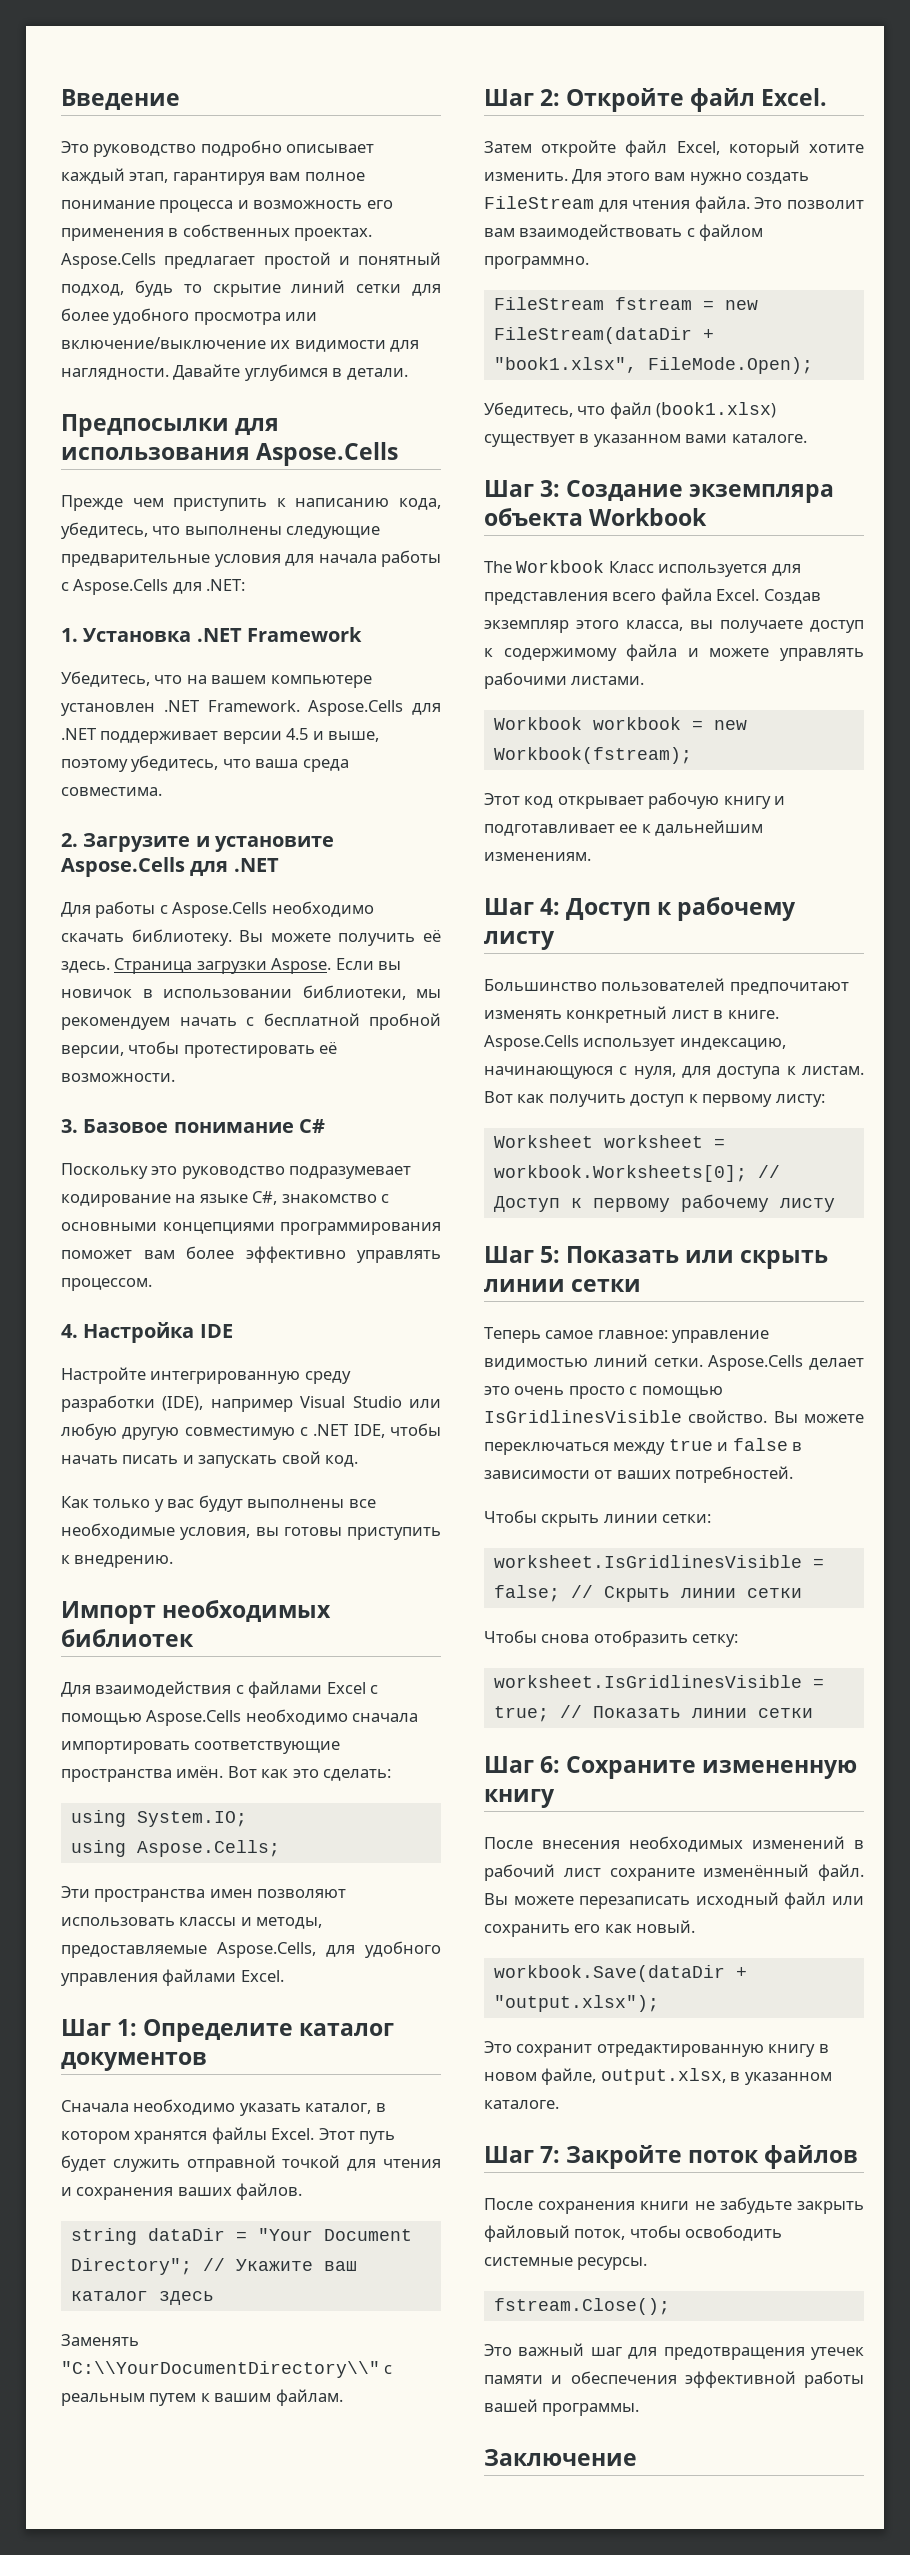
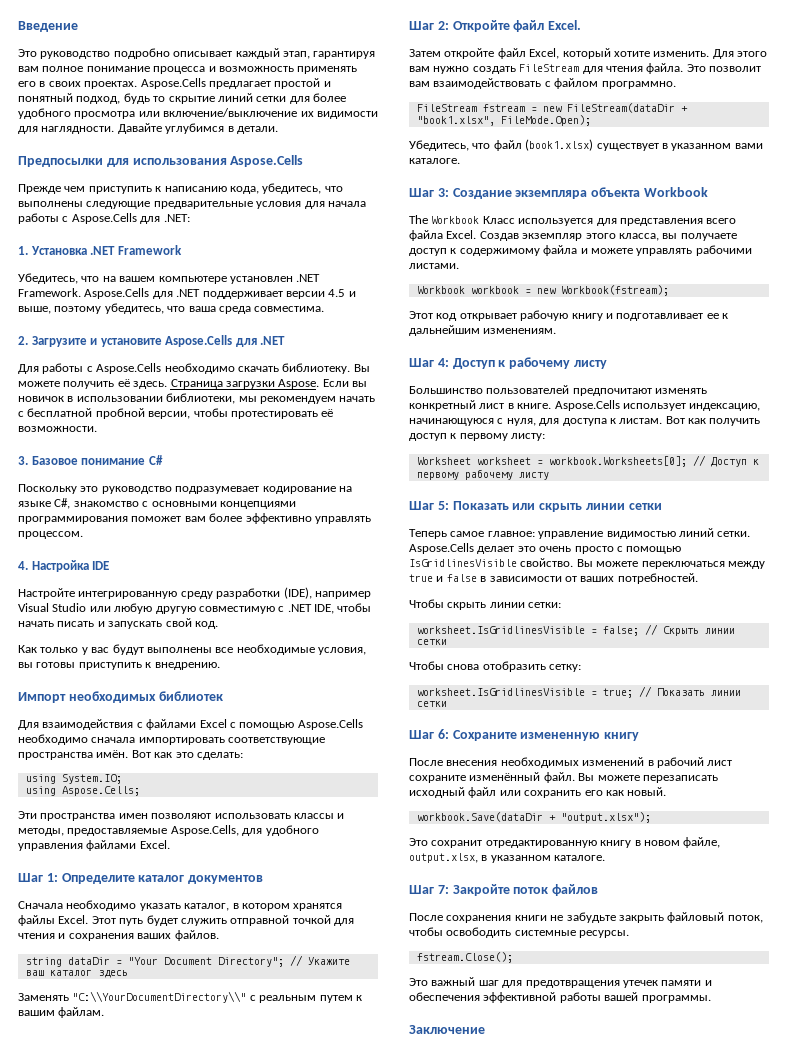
[366,200,393,209] [61,224,290,241] его применения в собственных -> [297,66,358,74] [18,81,81,87] применять его в своих

